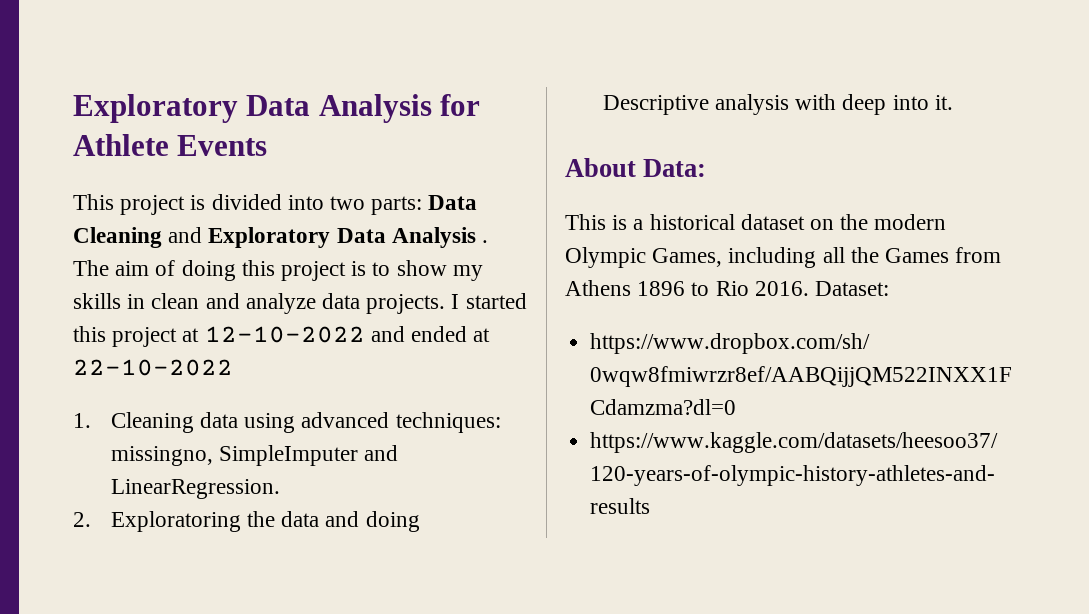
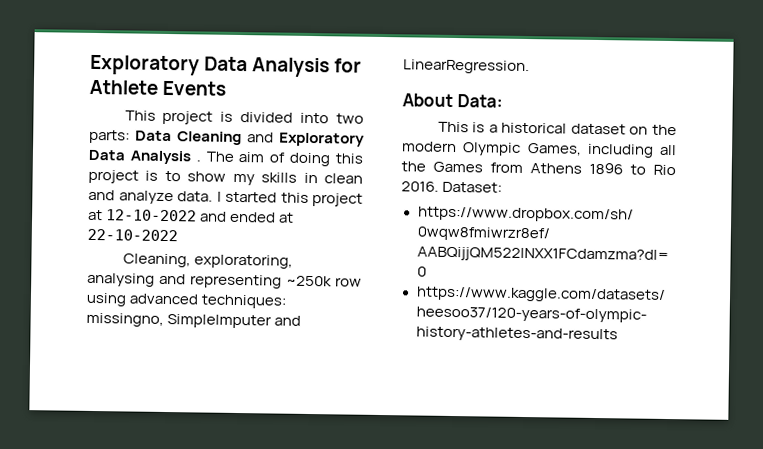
[322,293,446,314] data projects. -> [177,191,213,202] data.
[73,412,238,433] 1. Cleaning data -> [122,253,293,269] [87,272,362,289] Cleaning, exploratoring, analysing and representing ~250k row
[73,511,420,532] [602,94,953,115] // 2. Exploratoring the data and doing Descriptive analysis with deep into it. -> (530, 67) none

